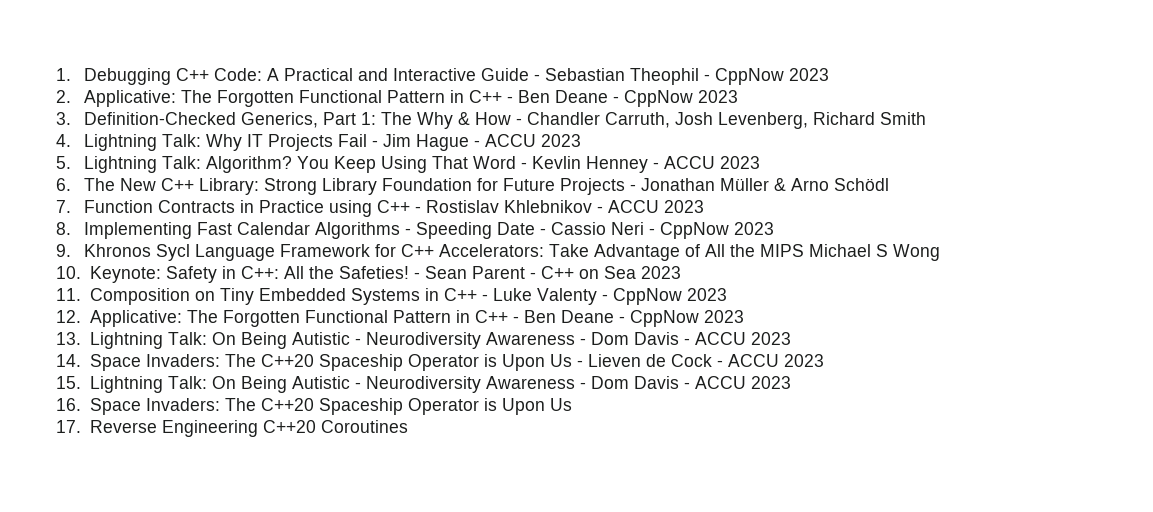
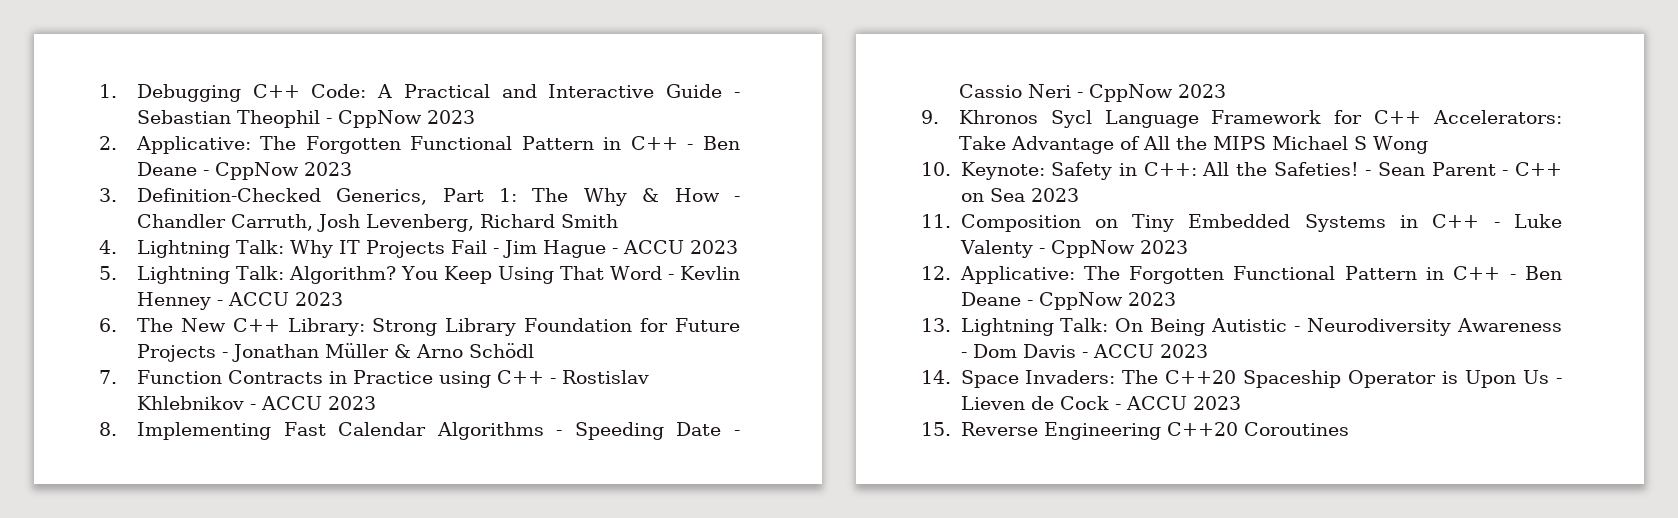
[89,376,791,393] [56,398,572,415] [56,420,81,433] Lightning Talk: On Being Autistic - Neurodiversity Awareness - Dom Davis - ACCU 2023 // 16. Space Invaders: The C++20 Spaceship Operator is Upon Us // 17. -> (951, 429) none

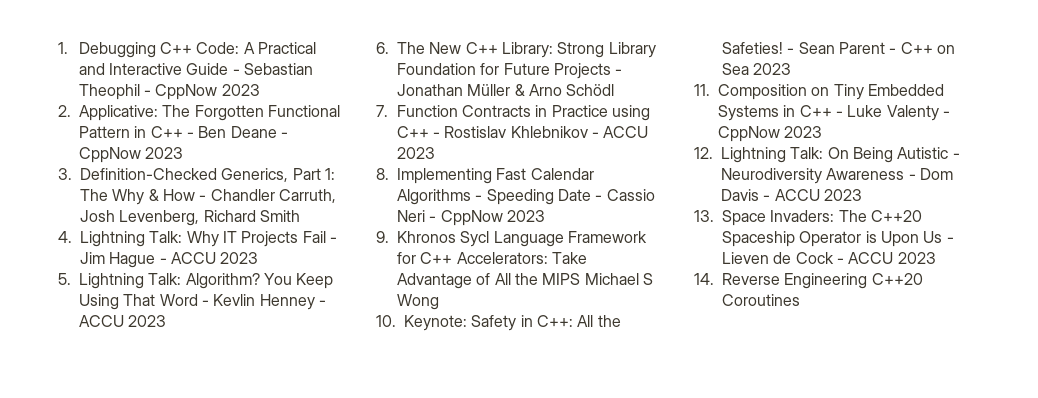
[959,266,1562,284] [960,292,1176,310] [921,318,951,332] Applicative: The Forgotten Functional Pattern in C++ - Ben Deane - CppNow 2023 // 13. -> (713, 153) none
[921,370,951,384] 14. -> [694,210,714,222] 13.
[921,422,951,436] 15. -> [694,273,714,285] 14.

